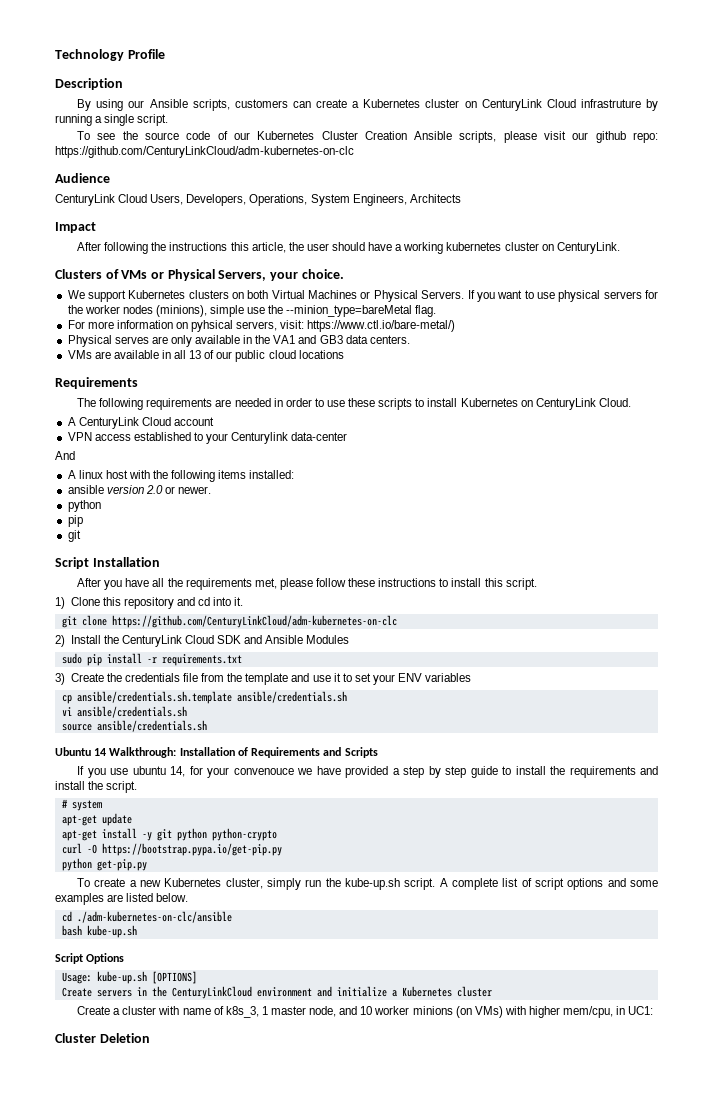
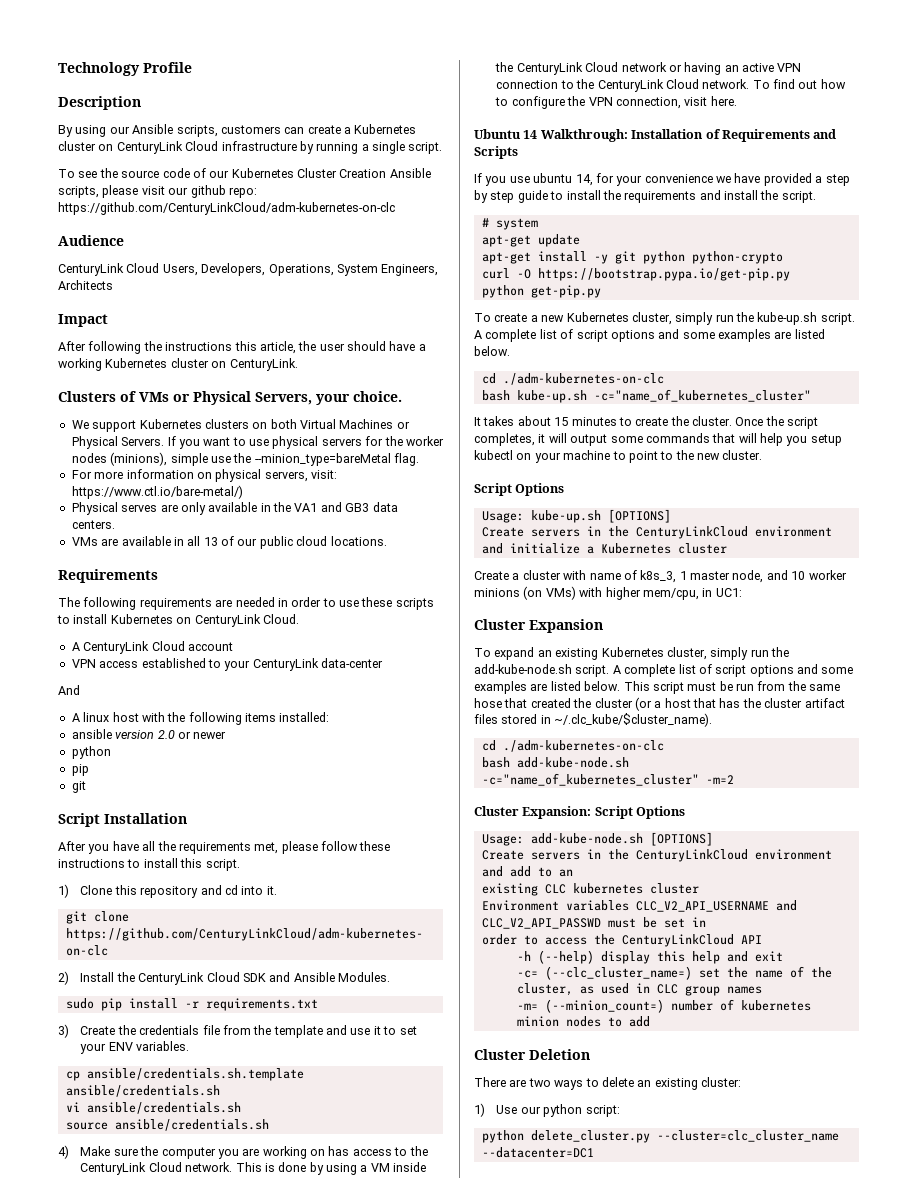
[580,99,641,108] infrastruture -> [221,141,297,151] infrastructure
[446,242,502,251] kubernetes -> [105,358,168,368] Kubernetes
[191,320,234,332] pyhsical -> [215,469,262,482] physical
[298,350,344,359] locations -> [330,536,387,546] locations.
[231,432,289,444] Centurylink -> [252,658,319,671] CenturyLink
[178,486,212,494] newer. -> [193,731,227,739] newer
[306,635,350,644] Modules -> [338,972,391,982] Modules.
[425,673,472,682] variables -> [136,1041,190,1051] variables.
(207, 726) none -> [58,1145,428,1159] [80,1162,427,1175] [495,62,802,75] [496,79,846,92] [495,96,737,109] // 4) Make sure the computer you are working on has access to the CenturyLink Cloud network. This is done by using a VM inside the CenturyLink Cloud network or having an active VPN connection to the CenturyLink Cloud network. To find out how to configure the VPN connection, visit here.
[233,768,294,775] convenouce -> [644,174,713,183] convenience
[76,911,232,923] ./adm-kubernetes-on-clc/ansible -> [502,373,664,385] ./adm-kubernetes-on-clc
(137, 931) none -> [593,389,811,402] [474,416,819,429] [474,433,842,446] [474,450,763,463] -c="name_of_kubernetes_cluster" // It takes about 15 minutes to create the cluster. Once the script completes, it will output some commands that will help you setup kubectl on your machine to point to the new cluster.
[99,1033,150,1043] Deletion -> [529,619,603,633] [474,647,789,660] [474,664,854,677] [474,681,841,694] [474,697,845,711] [474,713,713,727] [481,740,664,752] [481,757,629,768] [481,773,734,786] [474,806,686,819] [481,832,713,846] [481,849,832,862] [481,866,573,877] [481,883,699,896] [481,900,797,912] [481,917,706,929] [481,934,762,947] [516,950,783,964] [516,966,832,980] [516,983,762,996] [516,999,811,1013] [516,1016,650,1027] [474,1049,590,1060] [474,1077,741,1090] [474,1103,620,1117] [481,1130,839,1143] [481,1147,594,1158] Expansion // To expand an existing Kubernetes cluster, simply run the add-kube-node.sh script. A complete list of script options and some examples are listed below. This script must be run from the same hose that created the cluster (or a host that has the cluster artifact files stored in ~/.clc_kube/$cluster_name). // cd ./adm-kubernetes-on-clc // bash add-kube-node.sh -c="name_of_kubernetes_cluster" -m=2 // Cluster Expansion: Script Options // Usage: add-kube-node.sh [OPTIONS] // Create servers in the CenturyLinkCloud environment and add to an // existing CLC kubernetes cluster // Environment variables CLC_V2_API_USERNAME and CLC_V2_API_PASSWD must be set in // order to access the CenturyLinkCloud API // -h (--help) display this help and exit // -c= (--clc_cluster_name=) set the name of the cluster, as used in CLC group names // -m= (--minion_count=) number of kubernetes minion nodes to add // Cluster Deletion // There are two ways to delete an existing cluster: // 1) Use our python script: // python delete_cluster.py --cluster=clc_cluster_name --datacenter=DC1

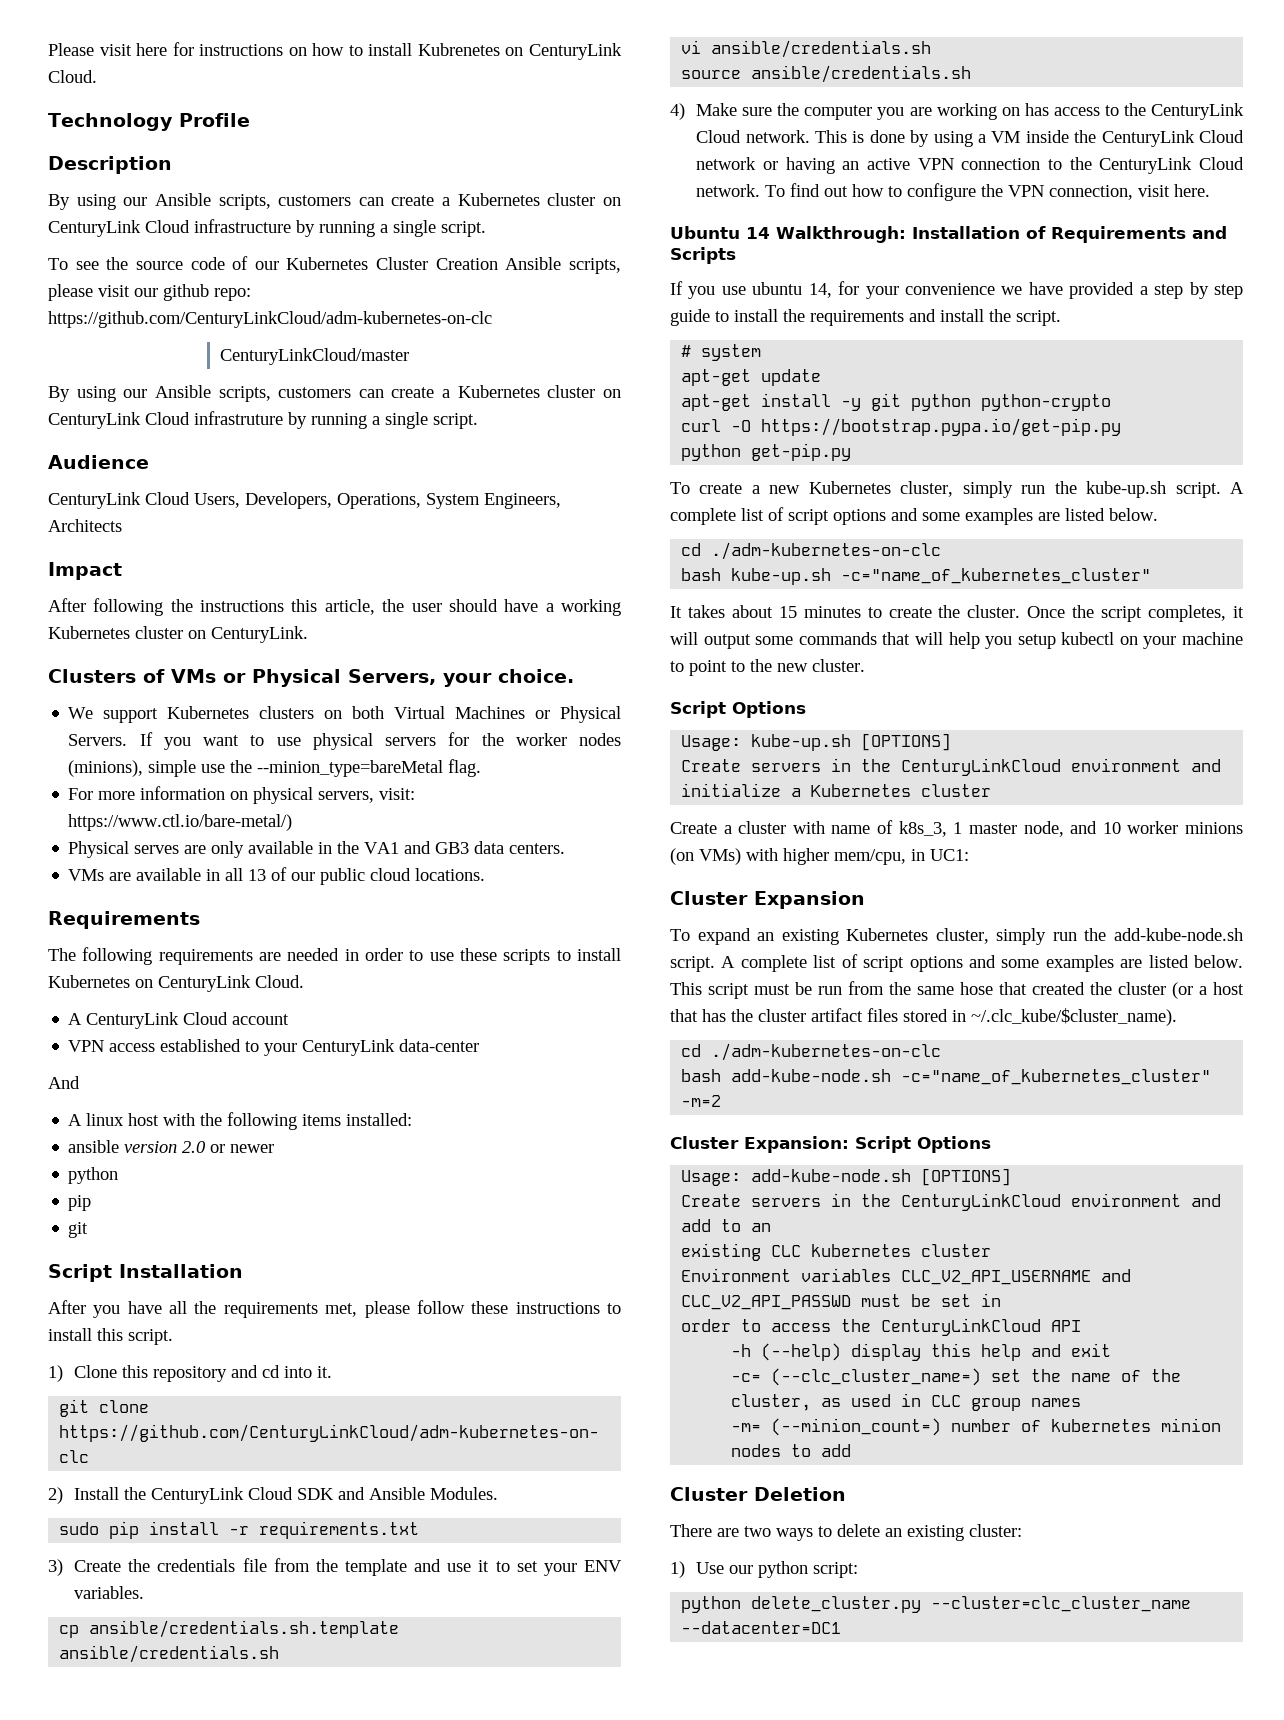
(58, 69) none -> [48,42,622,60] [48,70,97,83] Please visit here for instructions on how to install Kubrenetes on CenturyLink Cloud. //
(395, 208) none -> [219,348,409,365] [48,385,621,402] [48,411,478,429] // CenturyLinkCloud/master // By using our Ansible scripts, customers can create a Kubernetes cluster on CenturyLink Cloud infrastruture by running a single script.

